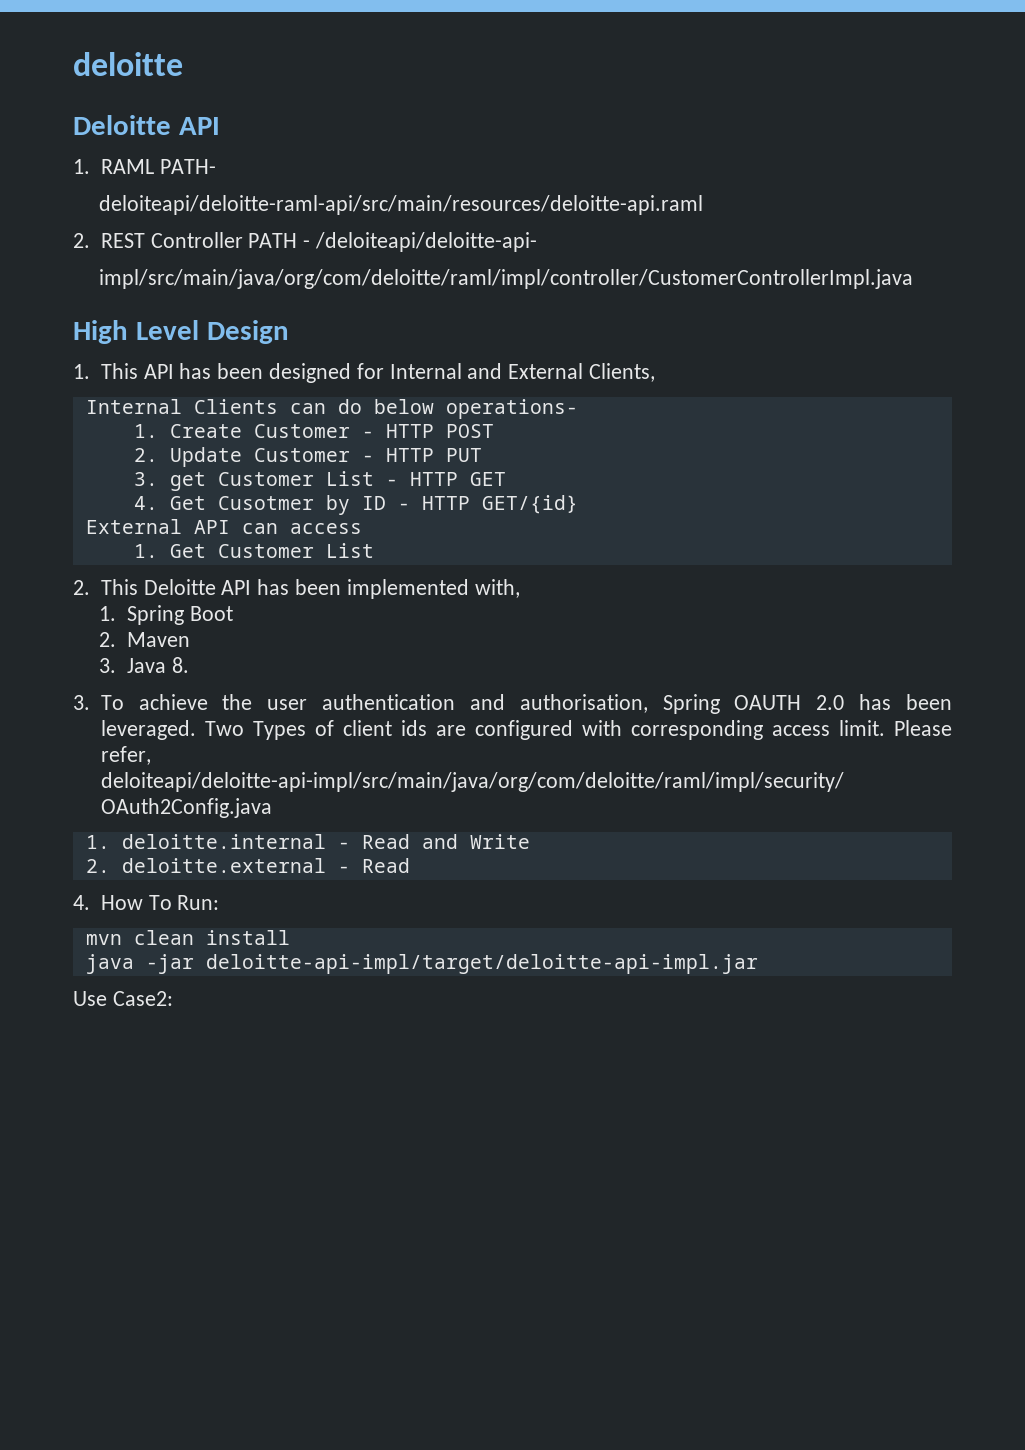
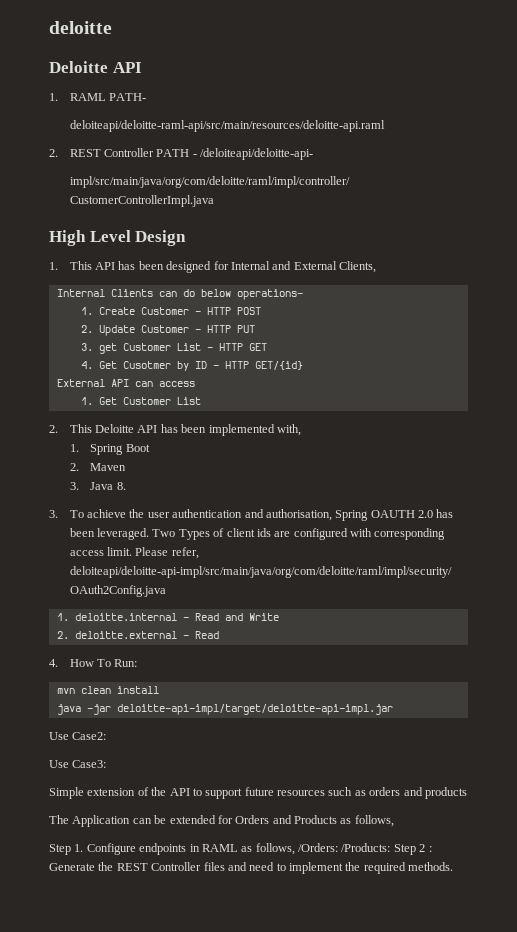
(173, 998) none -> [49,760,107,768] [49,787,467,799] [49,815,394,827] [49,843,432,855] [49,862,454,874] // Use Case3: // Simple extension of the API to support future resources such as orders and products // The Application can be extended for Orders and Products as follows, // Step 1. Configure endpoints in RAML as follows, /Orders: /Products: Step 2 : Generate the REST Controller files and need to implement the required methods.

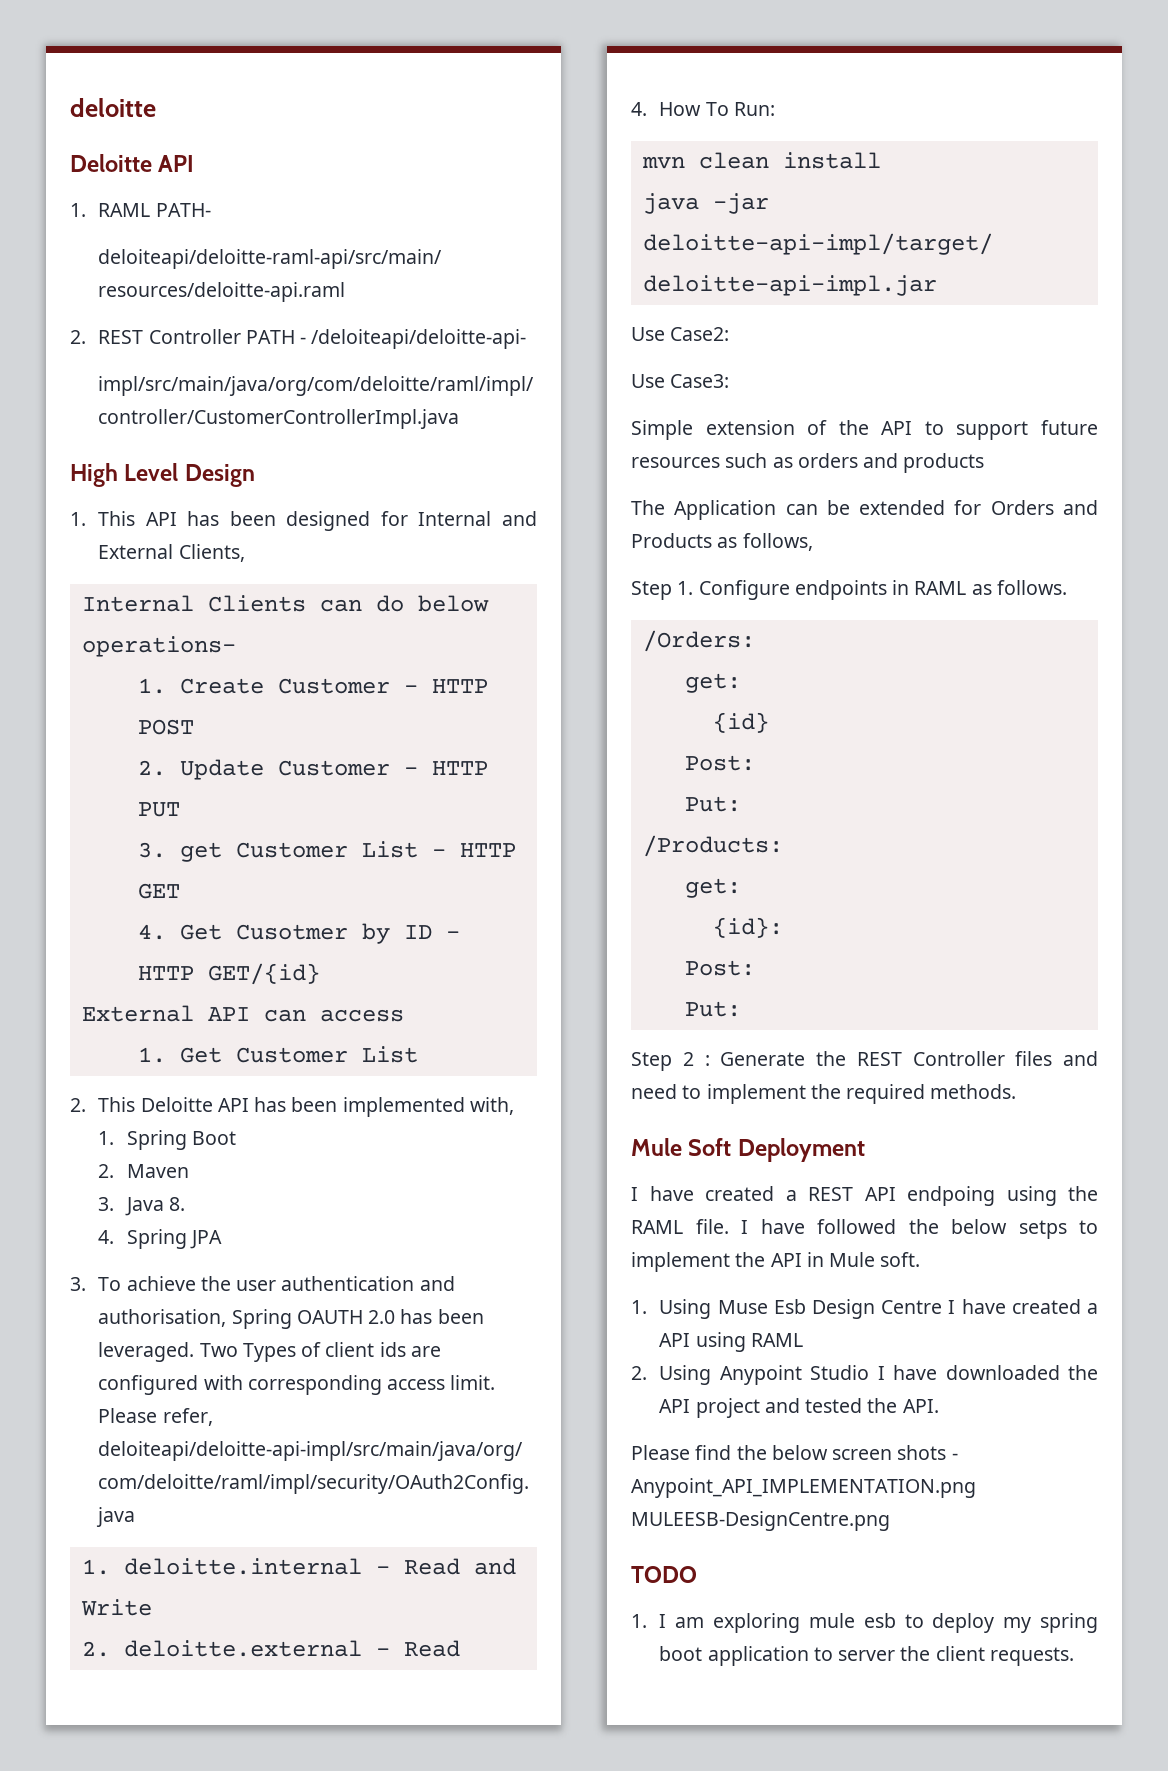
(126, 486) none -> [98,1229,223,1249] // 4. Spring JPA
[255,843,295,855] follows, -> [996,580,1067,595] follows. //
[341,843,391,852] /Products: -> [684,673,741,693] [712,712,769,733] [684,755,755,771] [684,796,741,812] [642,835,783,857] [684,878,741,898] [712,917,783,938] [684,960,755,976] [684,1001,741,1017] // get: // {id} // Post: // Put: // /Products: // get: // {id}: // Post: // Put: //
(454, 866) none -> [631,1138,865,1162] [631,1186,1098,1206] [631,1219,1098,1239] [631,1252,921,1272] [631,1299,1098,1319] [659,1332,803,1352] [631,1365,1098,1385] [659,1398,939,1418] [631,1445,958,1460] [631,1478,976,1498] [631,1511,890,1531] [631,1566,697,1583] [631,1613,1098,1633] [659,1646,1074,1666] // Mule Soft Deployment // I have created a REST API endpoing using the RAML file. I have followed the below setps to implement the API in Mule soft. // 1. Using Muse Esb Design Centre I have created a API using RAML // 2. Using Anypoint Studio I have downloaded the API project and tested the API. // Please find the below screen shots - Anypoint_API_IMPLEMENTATION.png MULEESB-DesignCentre.png // TODO // 1. I am exploring mule esb to deploy my spring boot application to server the client requests.

